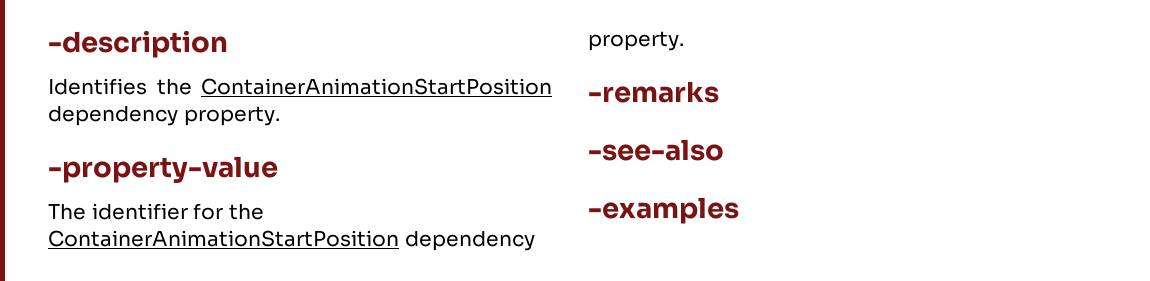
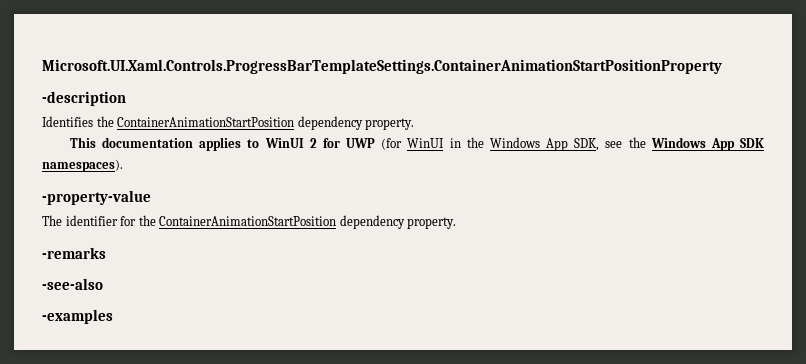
(48, 44) none -> [42,59,722,74] Microsoft.UI.Xaml.Controls.ProgressBarTemplateSettings.ContainerAnimationStartPositionProperty //
(280, 116) none -> [69,137,764,151] [42,159,123,172] // This documentation applies to WinUI 2 for UWP (for WinUI in the Windows App SDK, see the Windows App SDK namespaces).

